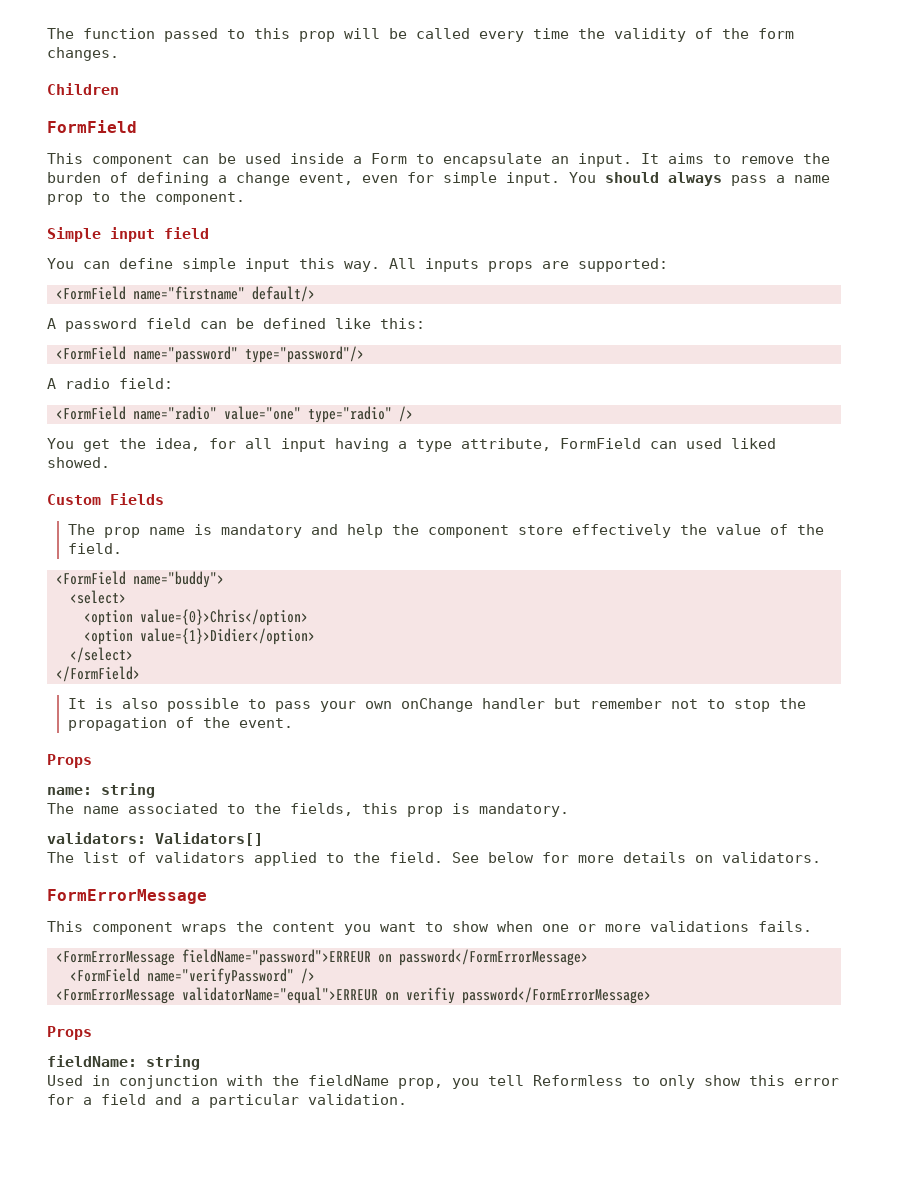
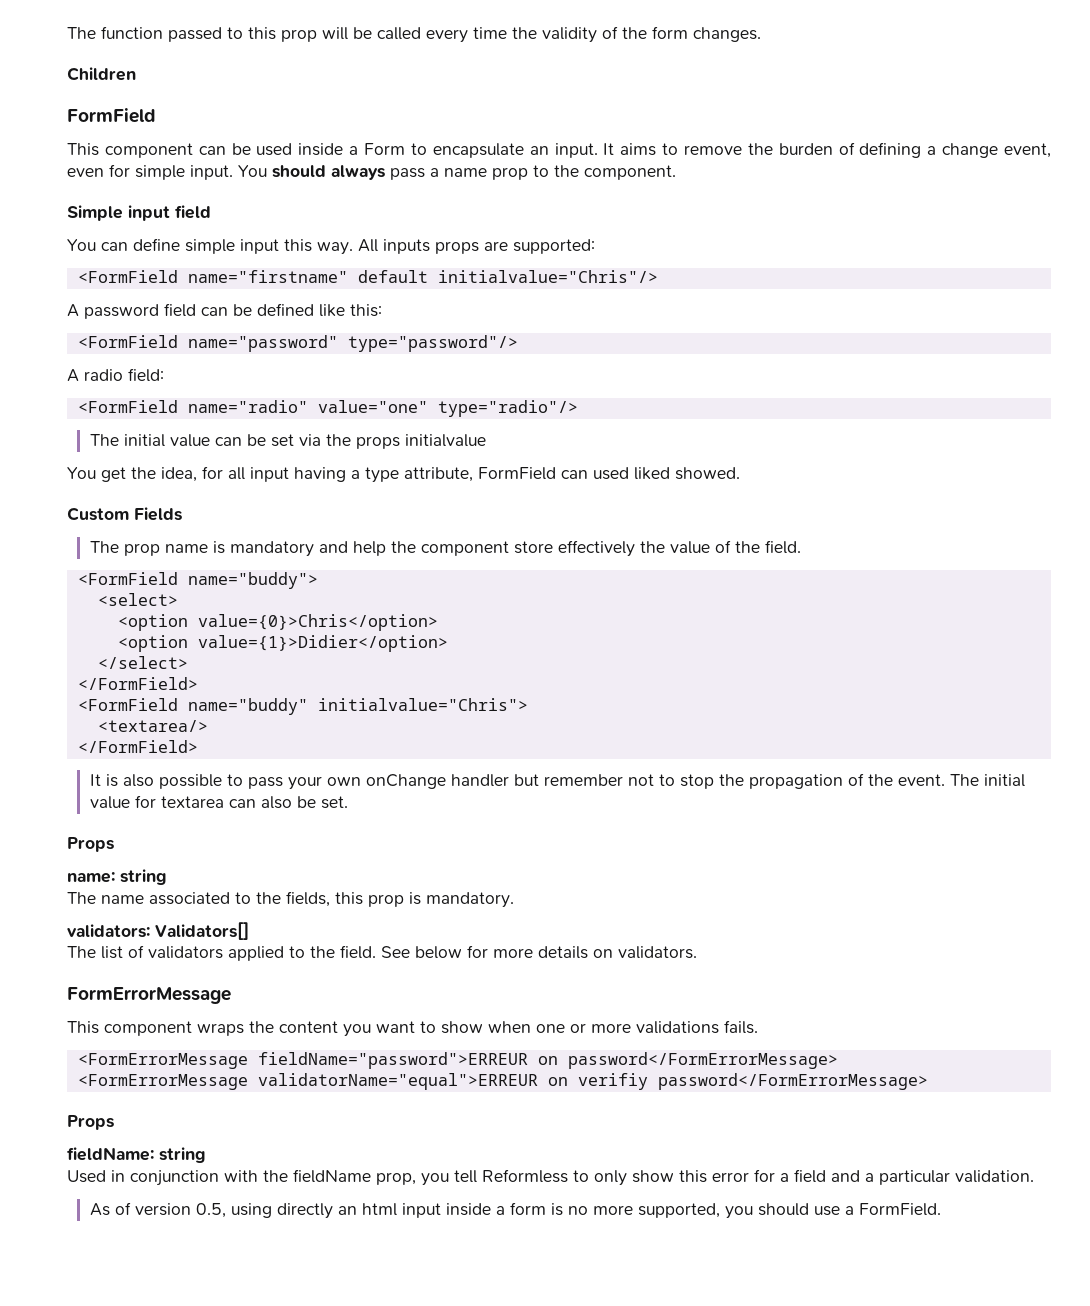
[252,286,315,302] default/> -> [357,270,658,283] default initialvalue="Chris"/>
[308,406,413,423] type="radio" /> -> [437,400,578,417] [89,434,486,449] type="radio"/> // The initial value can be set via the props initialvalue
(140, 674) none -> [77,698,528,715] [97,720,208,732] [77,740,198,753] // <FormField name="buddy" initialvalue="Chris"> // <textarea/> // </FormField>
(293, 723) none -> [949,774,1025,787] [89,795,348,809] The initial value for textarea can also be set.
[70,968,315,985] // <FormField name="verifyPassword" /> -> (838, 1060) none
(407, 1099) none -> [89,1202,941,1219] // As of version 0.5, using directly an html input inside a form is no more supported, you should use a FormField.

